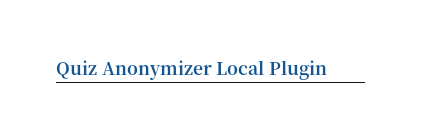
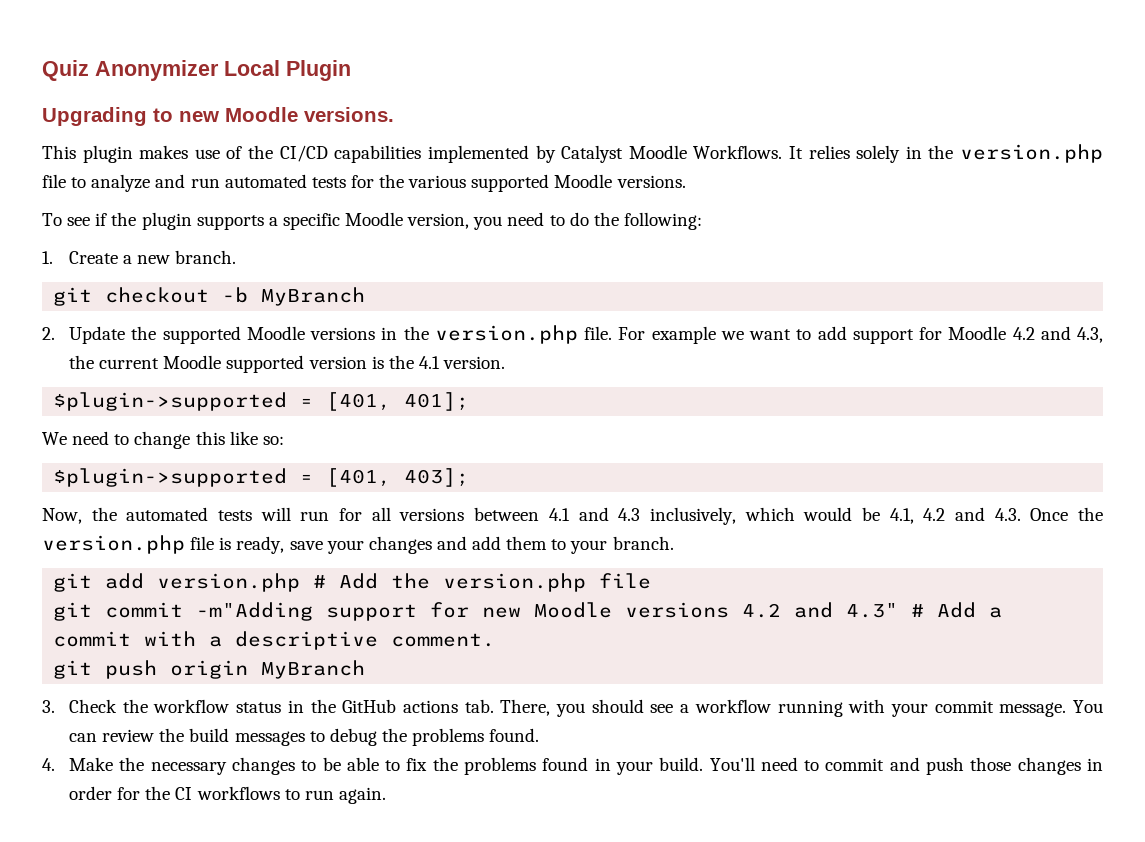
(328, 70) none -> [42,107,394,126] [42,144,1103,163] [42,174,686,192] [42,212,702,230] [42,250,237,264] [53,287,366,306] [42,325,1103,344] [69,355,506,373] [53,392,470,411] [42,431,284,449] [53,468,470,487] [42,507,1103,525] [42,535,674,554] [53,573,652,592] [53,602,1003,621] [53,631,496,650] [53,660,366,679] [42,699,1103,717] [69,728,540,746] [42,757,1104,775] [69,786,386,804] // Upgrading to new Moodle versions. // This plugin makes use of the CI/CD capabilities implemented by Catalyst Moodle Workflows. It relies solely in the version.php file to analyze and run automated tests for the various supported Moodle versions. // To see if the plugin supports a specific Moodle version, you need to do the following: // 1. Create a new branch. // git checkout -b MyBranch // 2. Update the supported Moodle versions in the version.php file. For example we want to add support for Moodle 4.2 and 4.3, the current Moodle supported version is the 4.1 version. // $plugin->supported = [401, 401]; // We need to change this like so: // $plugin->supported = [401, 403]; // Now, the automated tests will run for all versions between 4.1 and 4.3 inclusively, which would be 4.1, 4.2 and 4.3. Once the version.php file is ready, save your changes and add them to your branch. // git add version.php # Add the version.php file // git commit -m"Adding support for new Moodle versions 4.2 and 4.3" # Add a commit with a descriptive comment. // git push origin MyBranch // 3. Check the workflow status in the GitHub actions tab. There, you should see a workflow running with your commit message. You can review the build messages to debug the problems found. // 4. Make the necessary changes to be able to fix the problems found in your build. You'll need to commit and push those changes in order for the CI workflows to run again.

